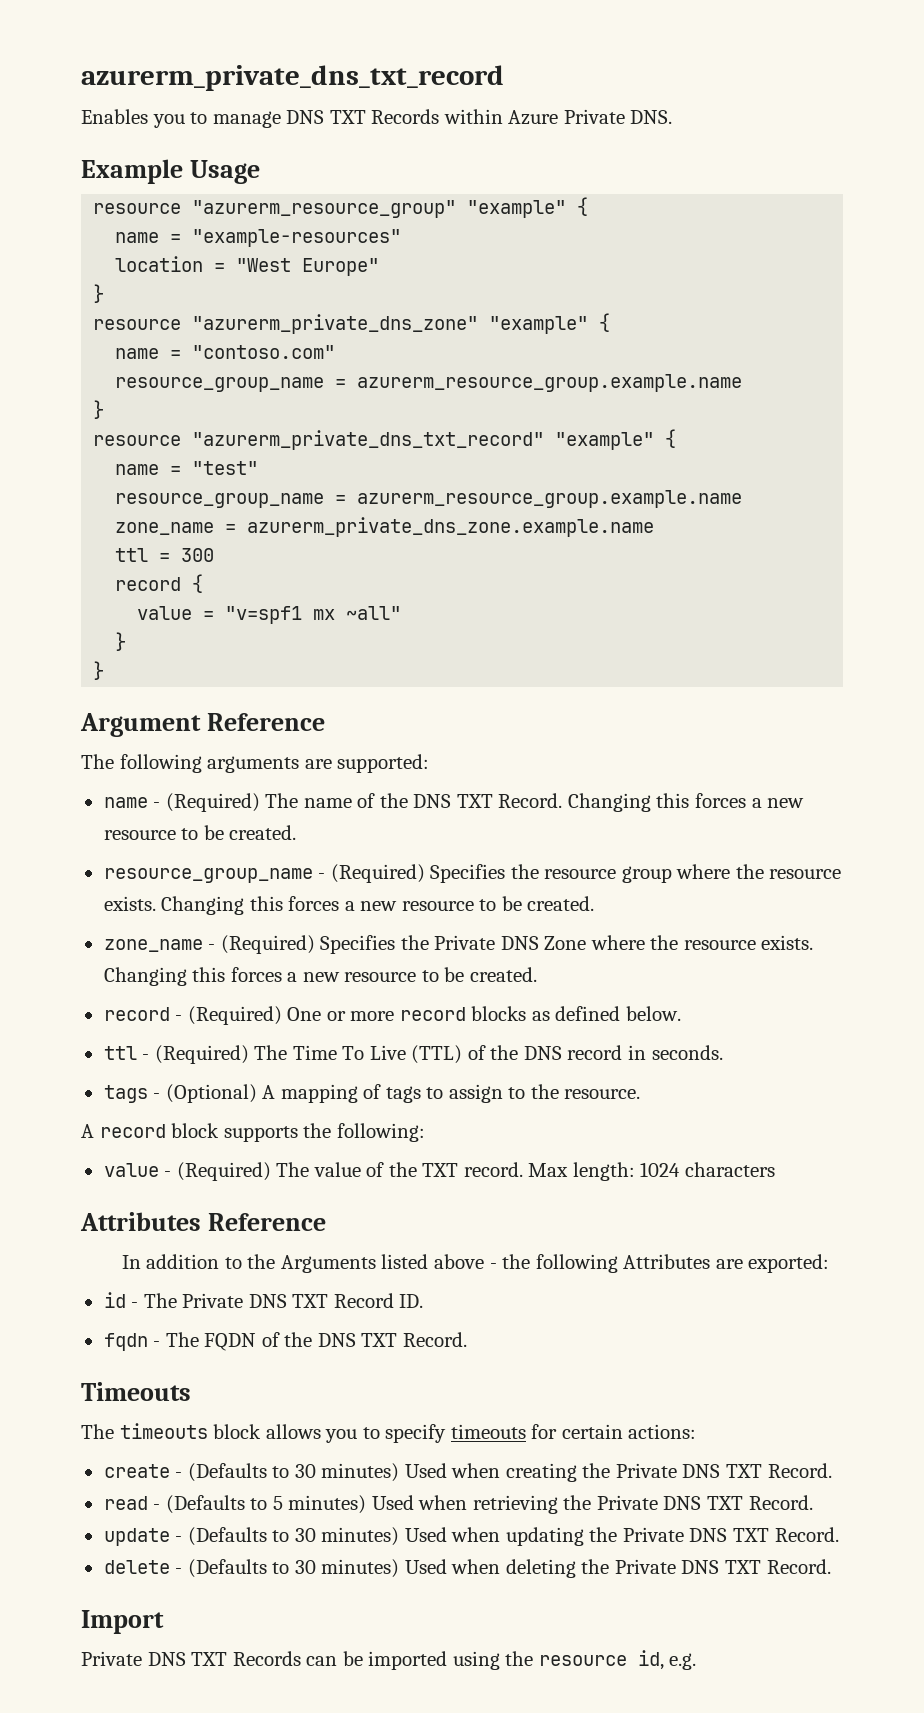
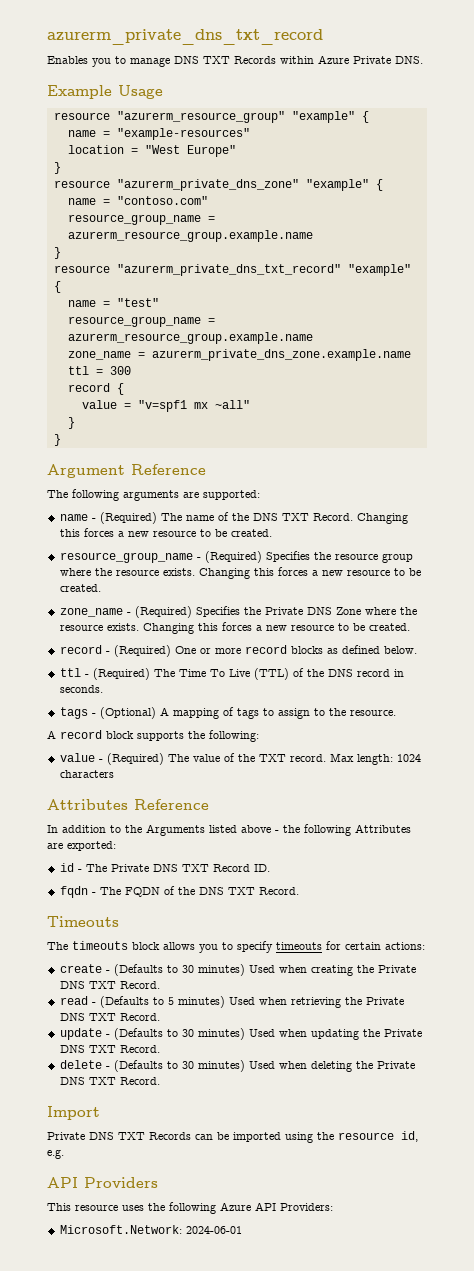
(697, 1661) none -> [47,1177,158,1188] [47,1202,333,1214] [59,1225,242,1234] // API Providers // This resource uses the following Azure API Providers: // Microsoft.Network: 2024-06-01

